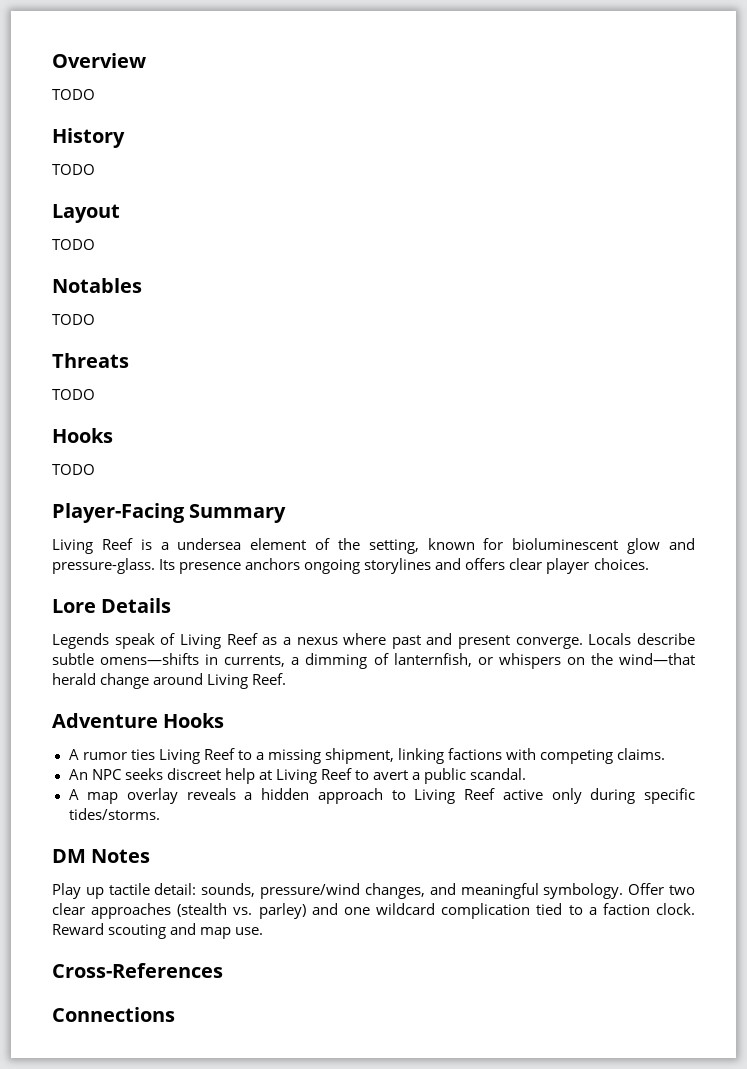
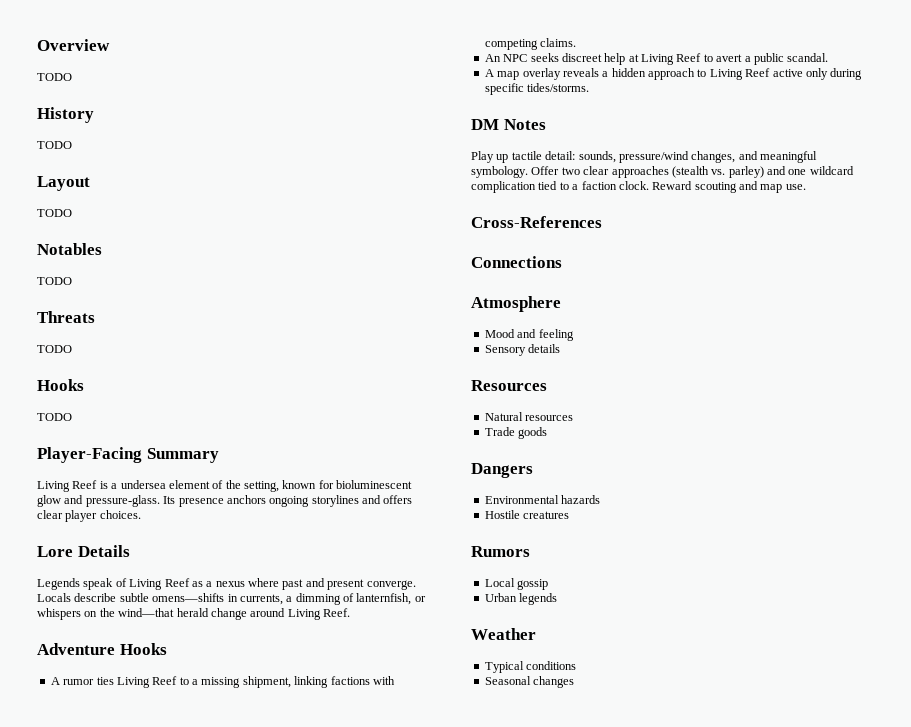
(175, 1014) none -> [471,296,561,312] [484,329,574,341] [484,344,561,356] [471,380,547,391] [484,412,574,421] [484,427,548,439] [471,463,533,478] [484,495,601,504] [484,510,570,519] [471,546,530,557] [484,578,549,590] [484,593,558,605] [471,628,536,640] [484,661,577,673] [484,676,575,688] // Atmosphere // Mood and feeling // Sensory details // Resources // Natural resources // Trade goods // Dangers // Environmental hazards // Hostile creatures // Rumors // Local gossip // Urban legends // Weather // Typical conditions // Seasonal changes

